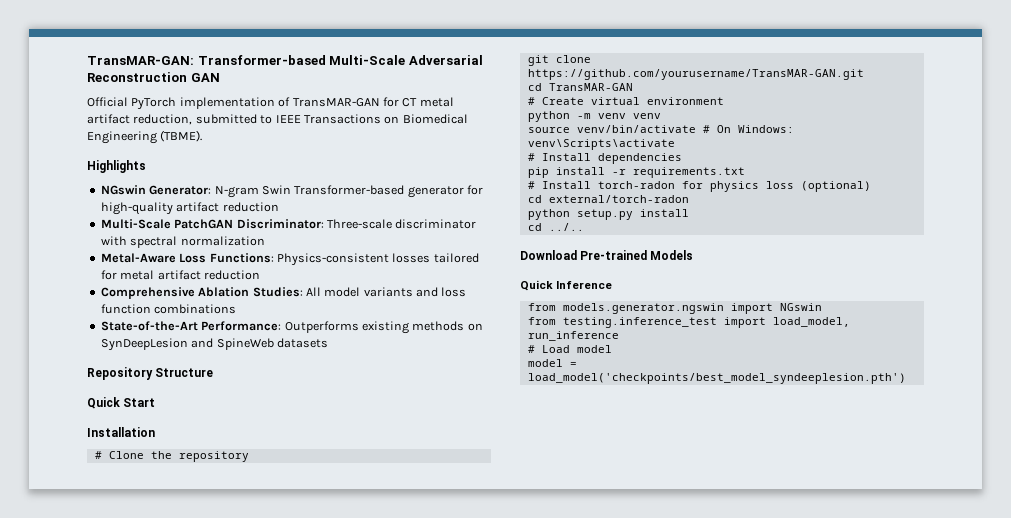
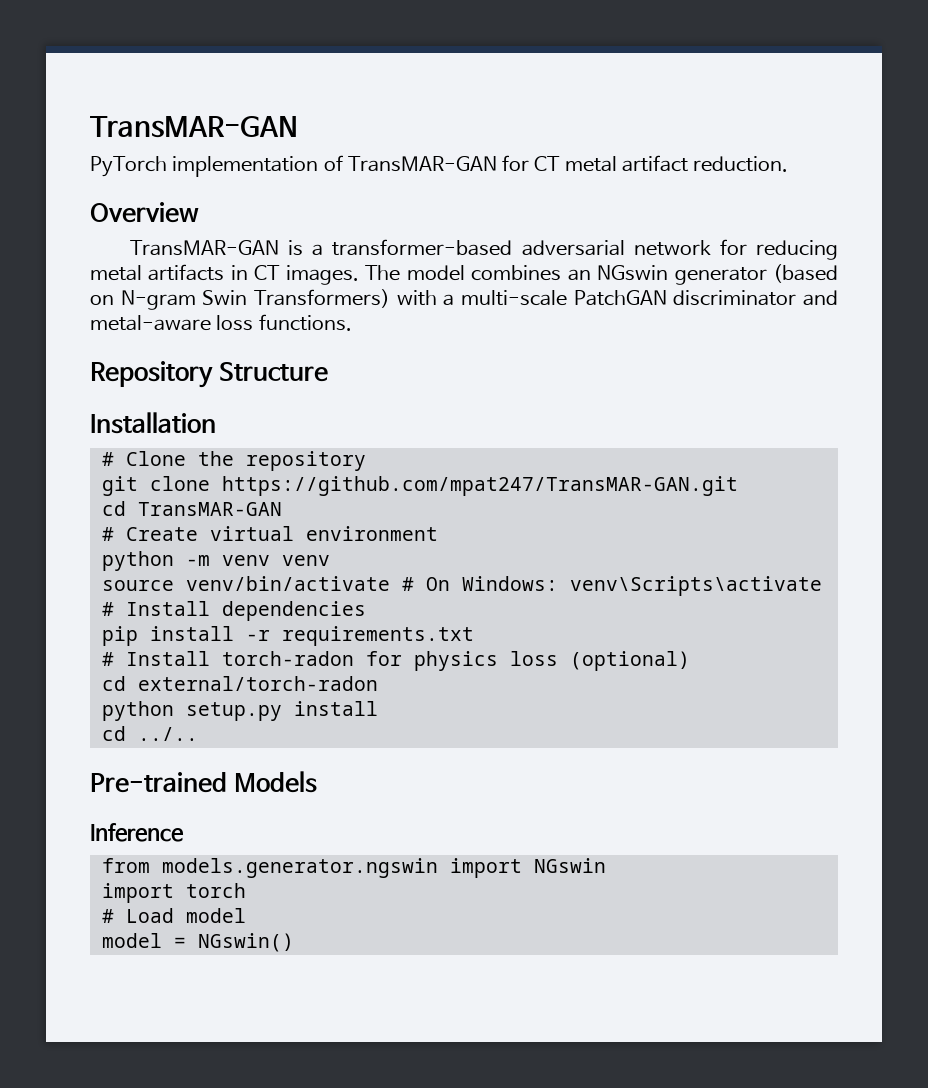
[87,55,483,65] [87,72,220,82] [87,97,128,107] TransMAR-GAN: Transformer-based Multi-Scale Adversarial Reconstruction GAN // Official -> [90,116,298,138] TransMAR-GAN //
[133,114,468,125] [87,130,203,144] [87,160,146,173] [100,185,483,198] [100,202,279,215] [100,219,477,229] [100,236,265,248] [100,253,479,266] [100,270,260,280] [100,287,467,299] [100,304,237,314] [100,321,483,334] [100,338,328,351] reduction, submitted to IEEE Transactions on Biomedical Engineering (TBME). // Highlights // NGswin Generator: N-gram Swin Transformer-based generator for high-quality artifact reduction // Multi-Scale PatchGAN Discriminator: Three-scale discriminator with spectral normalization // Metal-Aware Loss Functions: Physics-consistent losses tailored for metal artifact reduction // Comprehensive Ablation Studies: All model variants and loss function combinations // State-of-the-Art Performance: Outperforms existing methods on SynDeepLesion and SpineWeb datasets -> [693,156,789,172] [90,202,199,223] [129,239,838,260] [90,264,839,285] [90,289,839,310] [90,314,352,331] reduction. // Overview // TransMAR-GAN is a transformer-based adversarial network for reducing metal artifacts in CT images. The model combines an NGswin generator (based on N-gram Swin Transformers) with a multi-scale PatchGAN discriminator and metal-aware loss functions.
[87,397,156,409] // Quick Start -> (328, 372) none
[527,69,864,80] https://github.com/yourusername/TransMAR-GAN.git -> [221,476,738,496] https://github.com/mpat247/TransMAR-GAN.git
[520,250,577,260] Download -> (198, 734) none
[520,280,553,291] Quick -> (317, 782) none
[527,317,850,328] [527,331,619,341] from testing.inference_test import load_model, run_inference -> [101,883,246,903] import torch
[527,373,906,384] load_model('checkpoints/best_model_syndeeplesion.pth') -> [197,933,294,952] NGswin()

